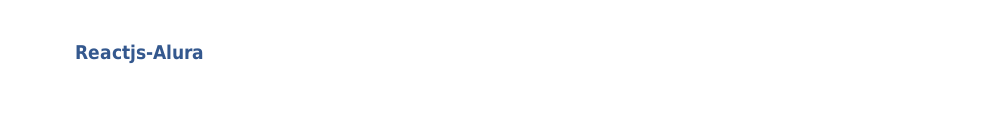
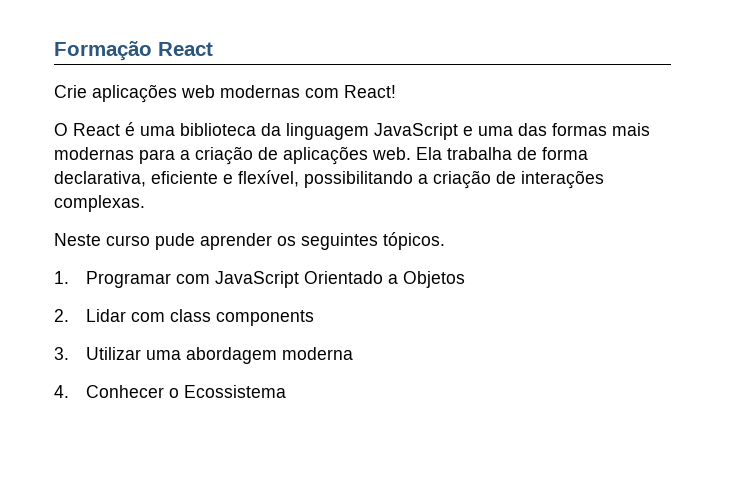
[75,44,204,64] Reactjs-Alura -> [54,41,213,61] [54,84,396,103] [54,122,650,140] [54,146,588,165] [54,170,604,189] [54,195,145,212] [54,232,445,250] [54,271,466,288] [54,309,315,326] [54,347,354,364] [54,385,287,398] Formação React // Crie aplicações web modernas com React! // O React é uma biblioteca da linguagem JavaScript e uma das formas mais modernas para a criação de aplicações web. Ela trabalha de forma declarativa, eficiente e flexível, possibilitando a criação de interações complexas. // Neste curso pude aprender os seguintes tópicos. // 1. Programar com JavaScript Orientado a Objetos // 2. Lidar com class components // 3. Utilizar uma abordagem moderna // 4. Conhecer o Ecossistema

